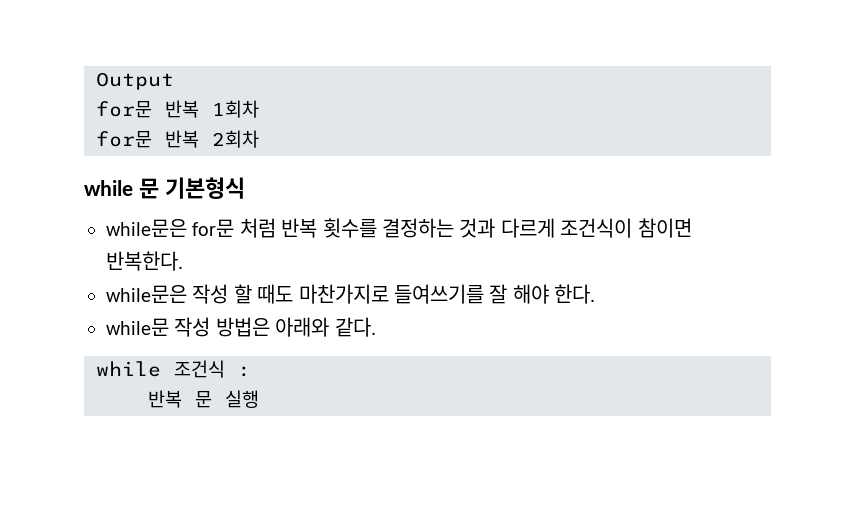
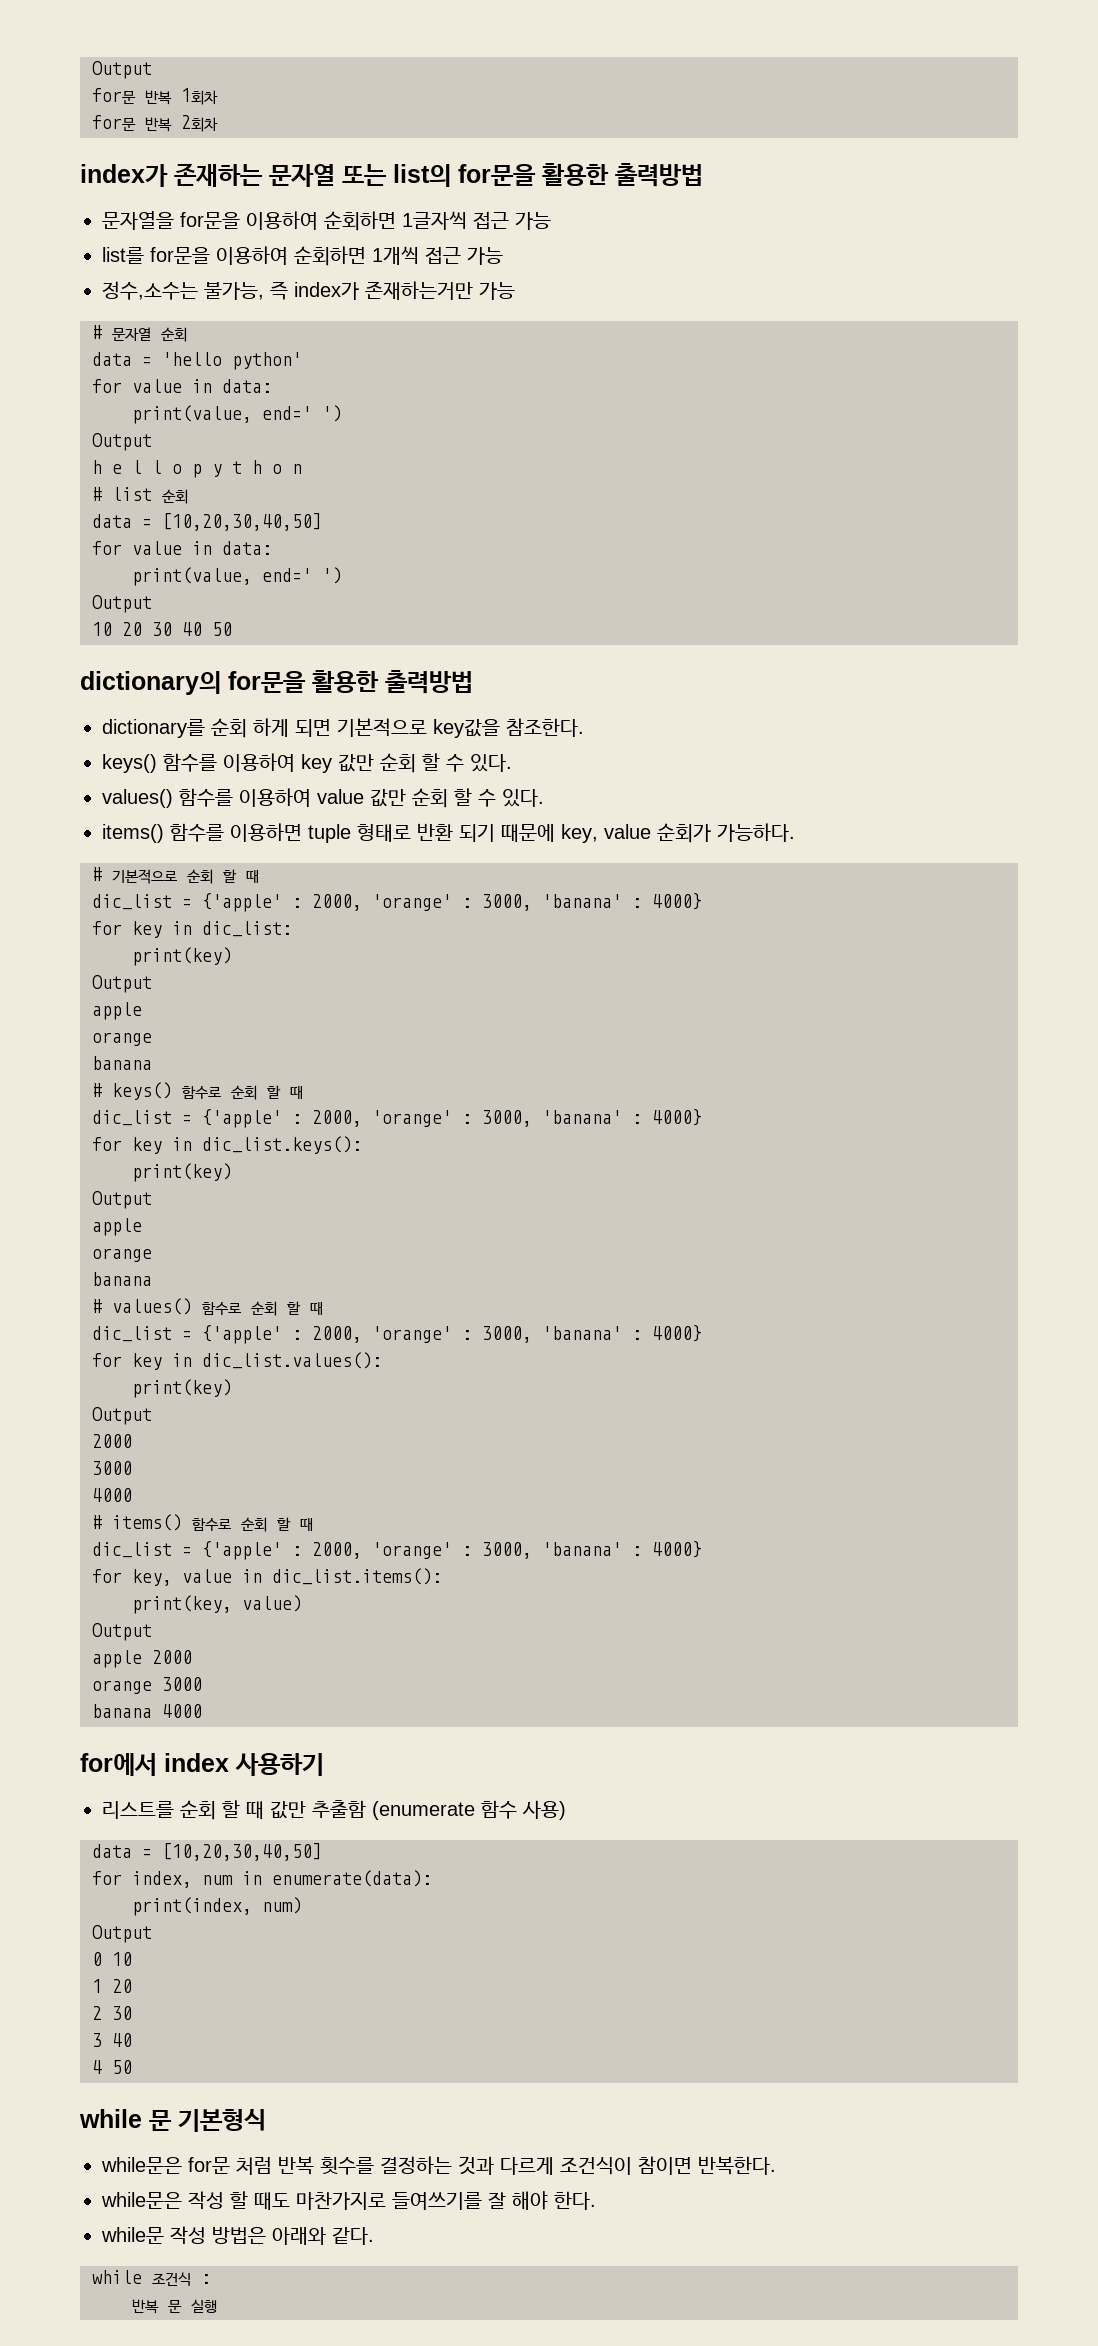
(259, 139) none -> [80,163,703,187] [102,211,551,231] [102,246,503,266] [102,281,515,300] [92,325,187,342] [92,352,302,370] [92,379,272,393] [132,405,342,424] [92,433,152,451] [92,460,302,478] [92,487,188,504] [92,513,322,531] [92,541,272,555] [132,567,342,586] [92,595,152,613] [92,622,232,636] [80,670,473,695] [102,718,584,738] [102,753,512,773] [102,788,544,808] [102,823,795,843] [92,867,259,884] [92,893,702,912] [92,921,292,938] [132,947,232,966] [92,975,152,993] [92,1002,142,1020] [92,1032,152,1046] [92,1056,152,1070] [92,1082,303,1100] [92,1109,702,1128] [92,1136,362,1154] [132,1163,232,1182] [92,1191,152,1209] [92,1218,142,1236] [92,1248,152,1262] [92,1272,152,1286] [92,1298,323,1316] [92,1325,702,1344] [92,1352,382,1370] [132,1379,232,1398] [92,1407,152,1425] [92,1434,132,1448] [92,1461,132,1475] [92,1488,132,1502] [92,1514,313,1532] [92,1541,702,1560] [92,1568,442,1586] [132,1595,302,1614] [92,1623,152,1641] [92,1650,192,1668] [92,1677,202,1694] [92,1704,202,1718] [80,1753,324,1776] [102,1800,566,1820] [92,1843,322,1861] [92,1870,432,1888] [132,1897,302,1916] [92,1925,152,1943] [92,1952,132,1966] [92,1979,132,1993] [92,2006,132,2020] [92,2033,132,2047] [92,2060,132,2074] // index가 존재하는 문자열 또는 list의 for문을 활용한 출력방법 // 문자열을 for문을 이용하여 순회하면 1글자씩 접근 가능 // list를 for문을 이용하여 순회하면 1개씩 접근 가능 // 정수,소수는 불가능, 즉 index가 존재하는거만 가능 // # 문자열 순회 // data = 'hello python' // for value in data: // print(value, end=' ') // Output // h e l l o p y t h o n // # list 순회 // data = [10,20,30,40,50] // for value in data: // print(value, end=' ') // Output // 10 20 30 40 50 // dictionary의 for문을 활용한 출력방법 // dictionary를 순회 하게 되면 기본적으로 key값을 참조한다. // keys() 함수를 이용하여 key 값만 순회 할 수 있다. // values() 함수를 이용하여 value 값만 순회 할 수 있다. // items() 함수를 이용하면 tuple 형태로 반환 되기 때문에 key, value 순회가 가능하다. // # 기본적으로 순회 할 때 // dic_list = {'apple' : 2000, 'orange' : 3000, 'banana' : 4000} // for key in dic_list: // print(key) // Output // apple // orange // banana // # keys() 함수로 순회 할 때 // dic_list = {'apple' : 2000, 'orange' : 3000, 'banana' : 4000} // for key in dic_list.keys(): // print(key) // Output // apple // orange // banana // # values() 함수로 순회 할 때 // dic_list = {'apple' : 2000, 'orange' : 3000, 'banana' : 4000} // for key in dic_list.values(): // print(key) // Output // 2000 // 3000 // 4000 // # items() 함수로 순회 할 때 // dic_list = {'apple' : 2000, 'orange' : 3000, 'banana' : 4000} // for key, value in dic_list.items(): // print(key, value) // Output // apple 2000 // orange 3000 // banana 4000 // for에서 index 사용하기 // 리스트를 순회 할 때 값만 추출함 (enumerate 함수 사용) // data = [10,20,30,40,50] // for index, num in enumerate(data): // print(index, num) // Output // 0 10 // 1 20 // 2 30 // 3 40 // 4 50

